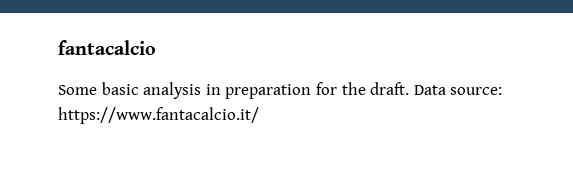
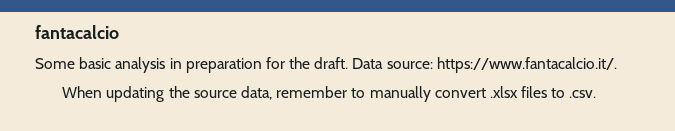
[58,107,259,124] https://www.fantacalcio.it/ -> [436,57,617,73] [62,86,597,102] https://www.fantacalcio.it/. // When updating the source data, remember to manually convert .xlsx files to .csv.

